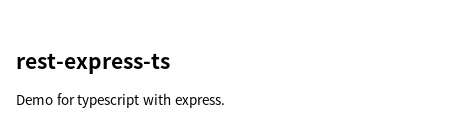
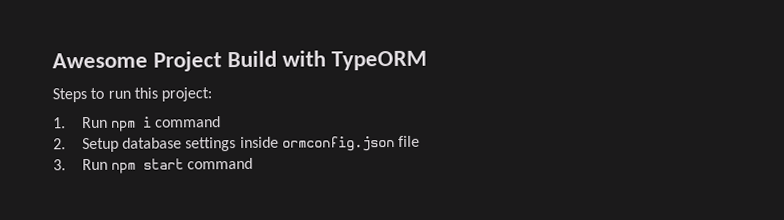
[16,53,170,74] [16,93,225,108] rest-express-ts // Demo for typescript with express. -> [52,50,428,72] [52,87,213,103] [53,116,222,132] [53,135,421,153] [53,157,254,174] Awesome Project Build with TypeORM // Steps to run this project: // 1. Run npm i command // 2. Setup database settings inside ormconfig.json file // 3. Run npm start command

